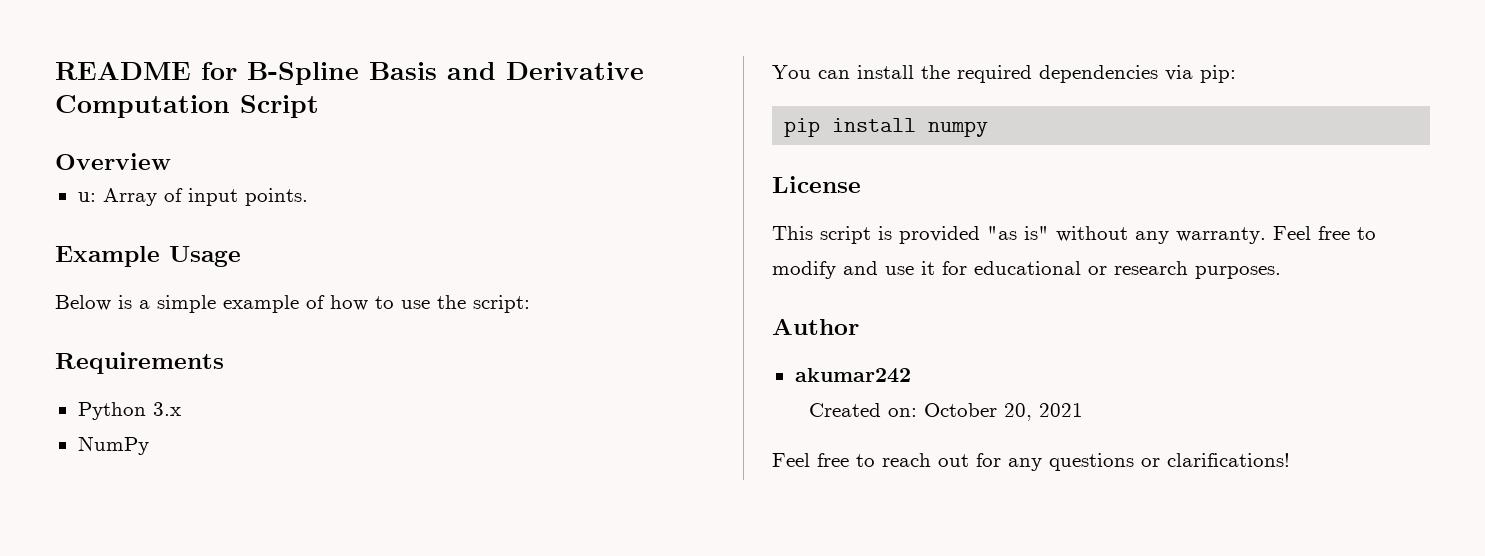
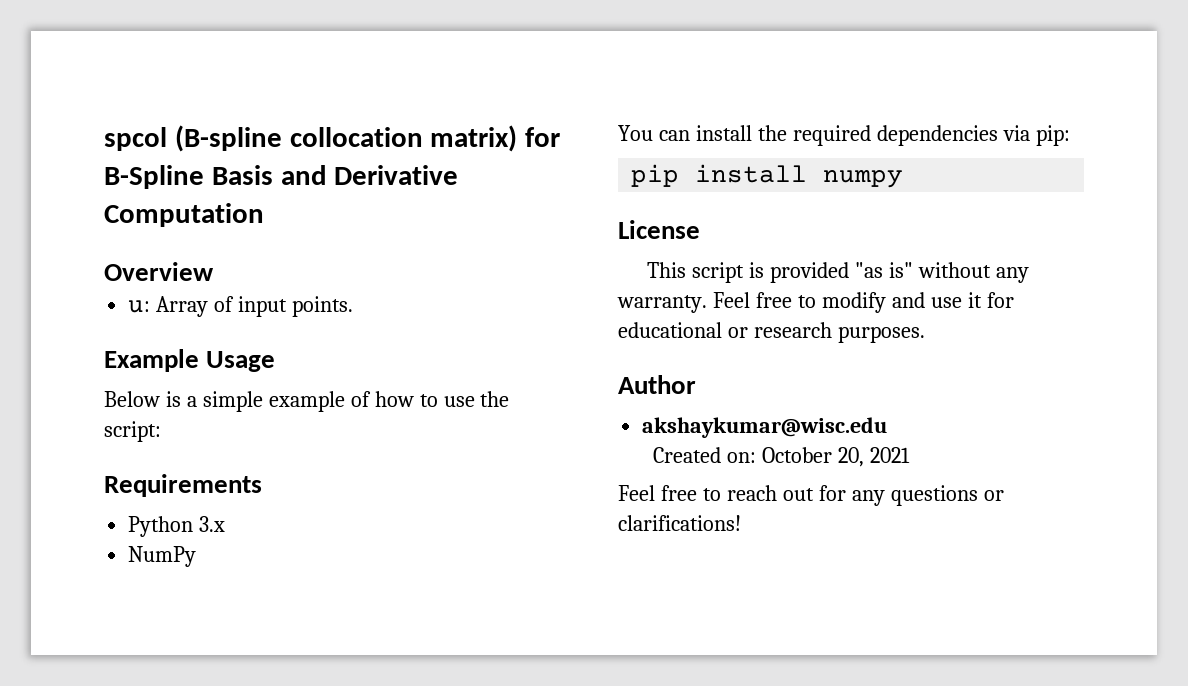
[55,62,191,80] README -> [104,125,518,152] spcol (B-spline collocation matrix)
[240,95,319,118] Script -> (264, 215) none
[794,368,911,383] akumar242 -> [642,417,888,438] akshaykumar@wisc.edu

